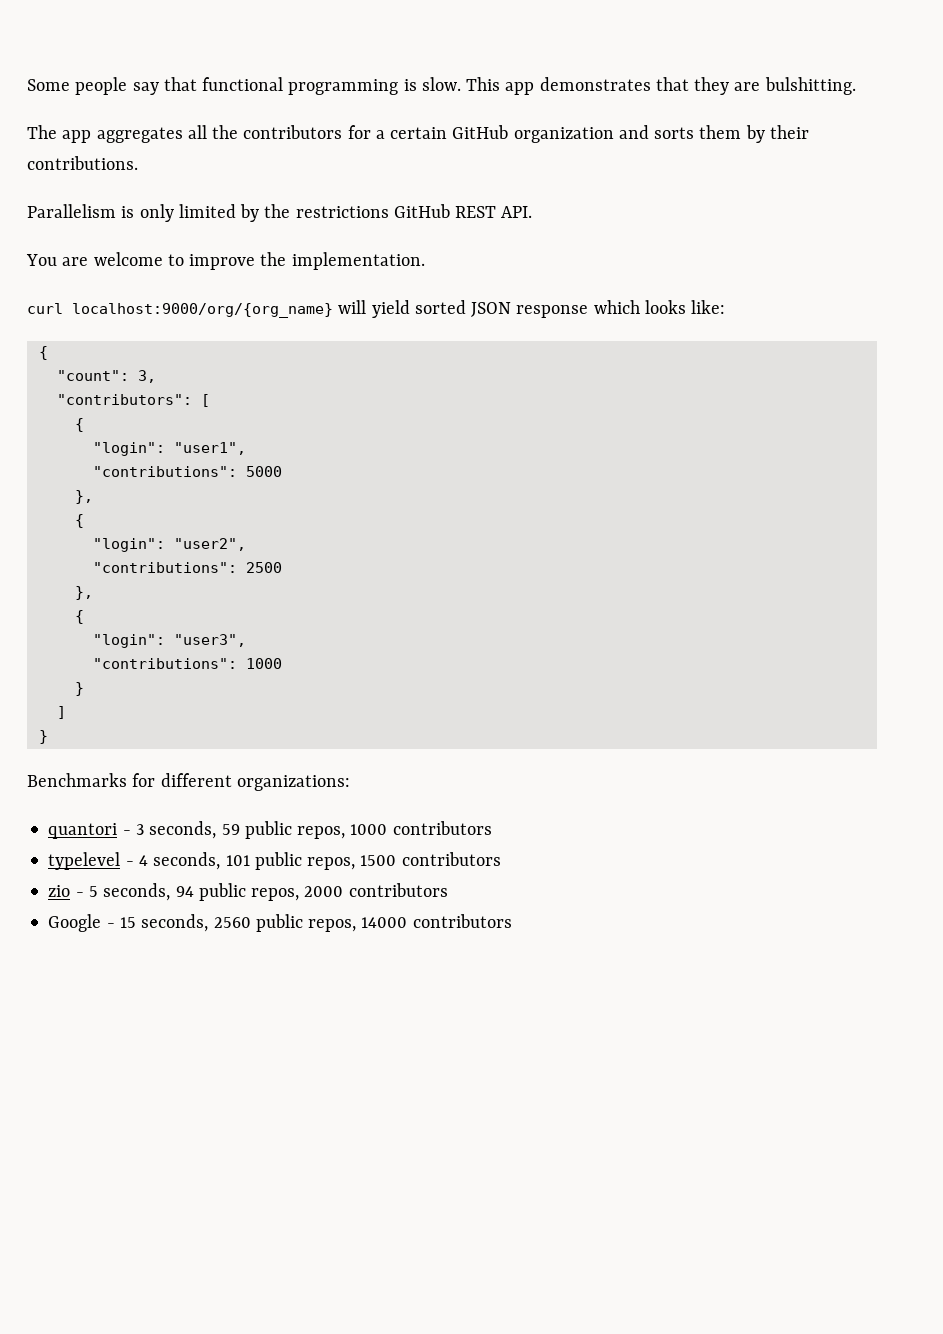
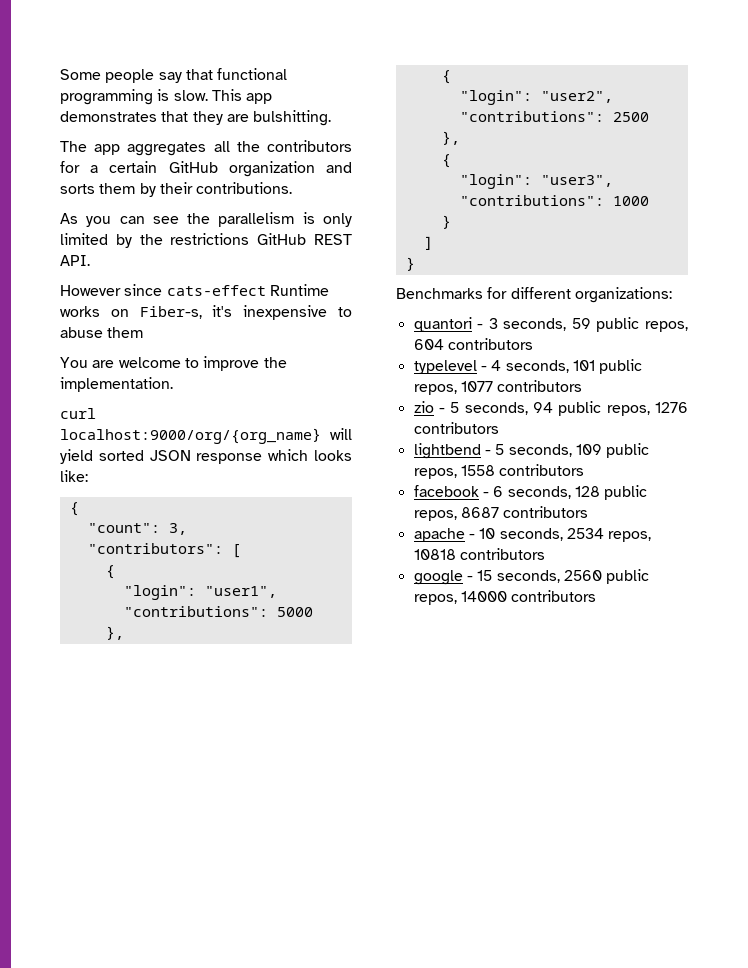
[27,204,116,218] Parallelism -> [60,212,295,227] As you can see the parallelism
(533, 212) none -> [60,284,329,296] [60,305,353,320] [60,327,144,338] // However since cats-effect Runtime works on Fiber-s, it's inexpensive to abuse them
[350,824,388,835] 1000 -> [413,339,444,350] 604
[360,855,397,866] 1500 -> [460,381,493,392] 1077
[304,883,448,897] [48,914,102,932] 2000 contributors // Google -> [655,402,688,413] [413,422,499,434] [413,443,650,459] [413,464,585,479] [413,485,648,500] [413,506,589,521] [413,528,652,542] [413,548,545,560] [413,570,463,585] 1276 contributors // lightbend - 5 seconds, 109 public repos, 1558 contributors // facebook - 6 seconds, 128 public repos, 8687 contributors // apache - 10 seconds, 2534 repos, 10818 contributors // google

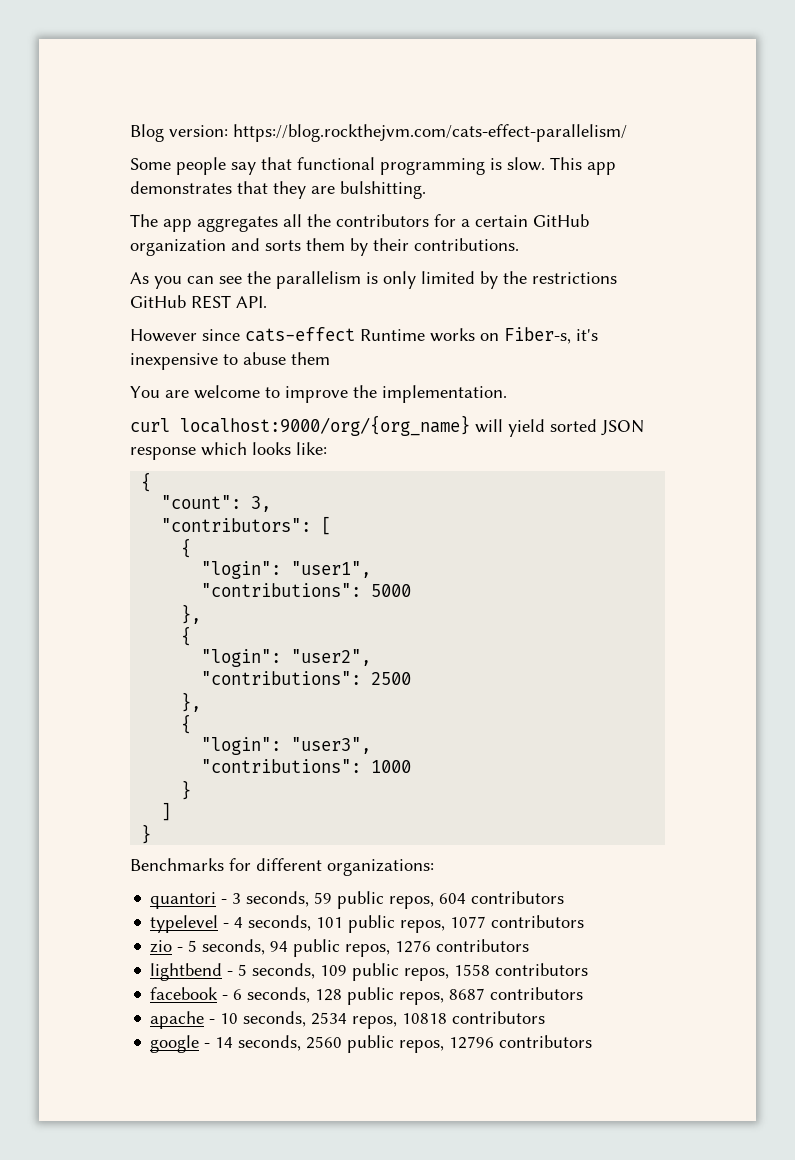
(60, 74) none -> [130,124,627,142] Blog version: https://blog.rockthejvm.com/cats-effect-parallelism/ //
[477,570,493,581] 15 -> [215,1037,234,1048] 14
[460,591,507,602] 14000 -> [449,1036,495,1049] 12796

